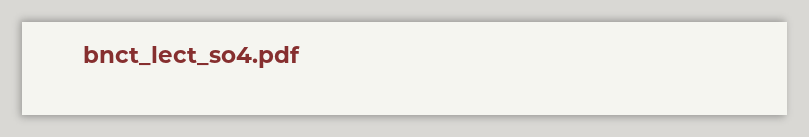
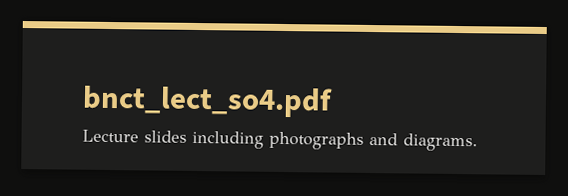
(300, 57) none -> [82,129,478,152] // Lecture slides including photographs and diagrams.

